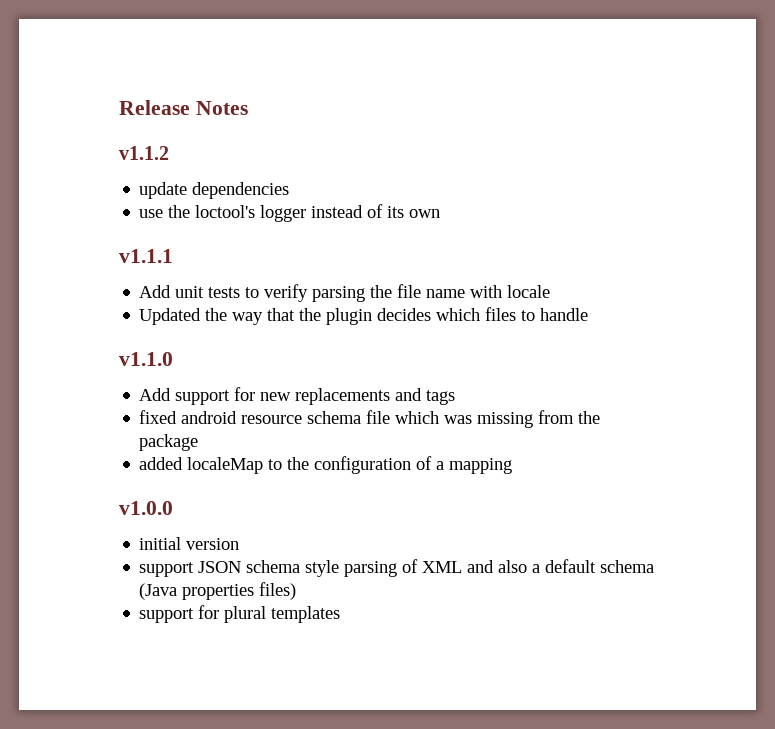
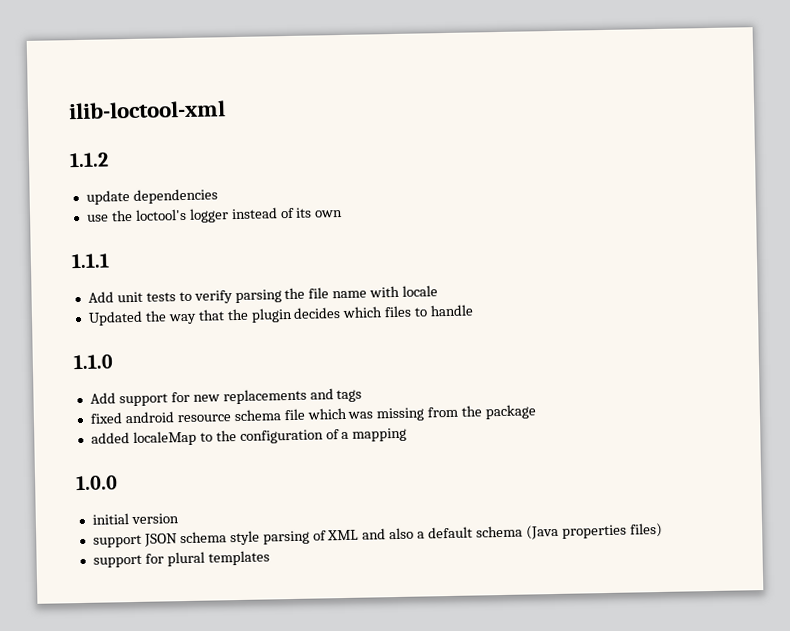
[119,100,248,115] [119,146,169,160] Release Notes // v1.1.2 -> [68,100,226,120] [69,152,109,168] ilib-loctool-xml // 1.1.2
[119,249,173,263] v1.1.1 -> [71,253,110,269] 1.1.1
[119,352,173,366] v1.1.0 -> [73,354,113,370] 1.1.0
[119,501,173,515] v1.0.0 -> [75,475,118,491] 1.0.0

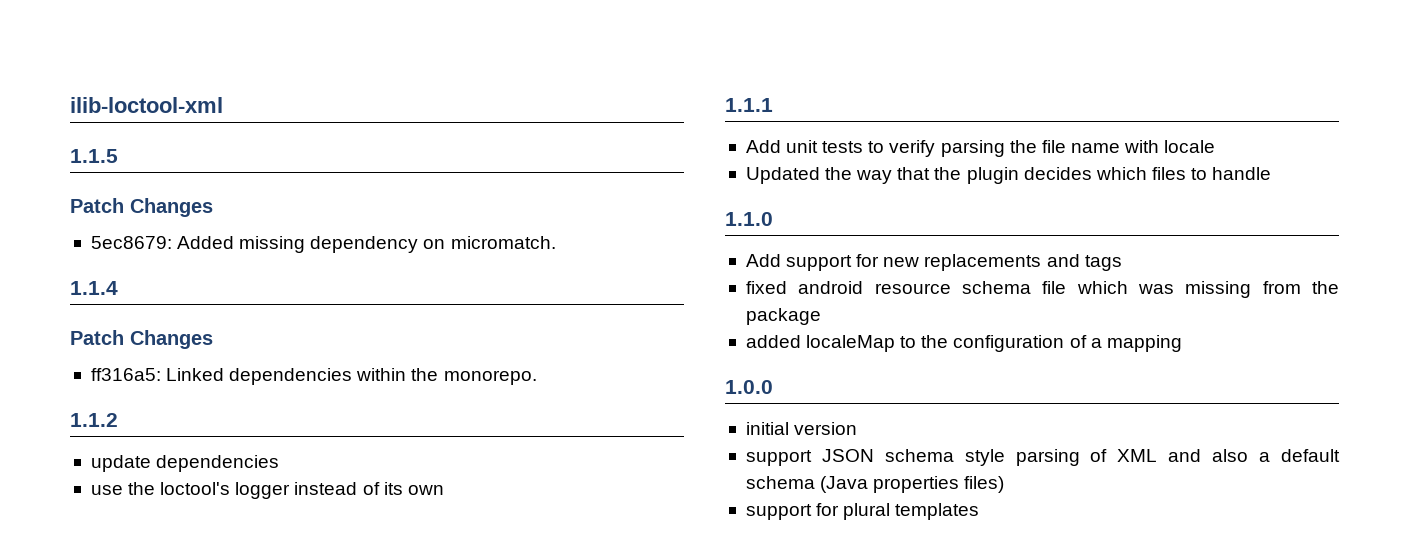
(226, 110) none -> [70,149,118,163] [70,198,213,217] [90,236,556,253] [70,281,118,295] [70,330,213,349] [90,368,537,385] // 1.1.5 // Patch Changes // 5ec8679: Added missing dependency on micromatch. // 1.1.4 // Patch Changes // ff316a5: Linked dependencies within the monorepo.

